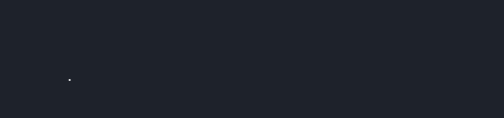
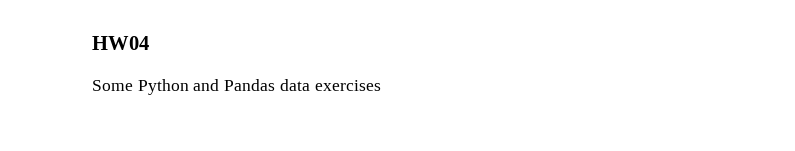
[67,79,72,81] . -> [92,36,149,50] [92,79,381,95] HW04 // Some Python and Pandas data exercises

